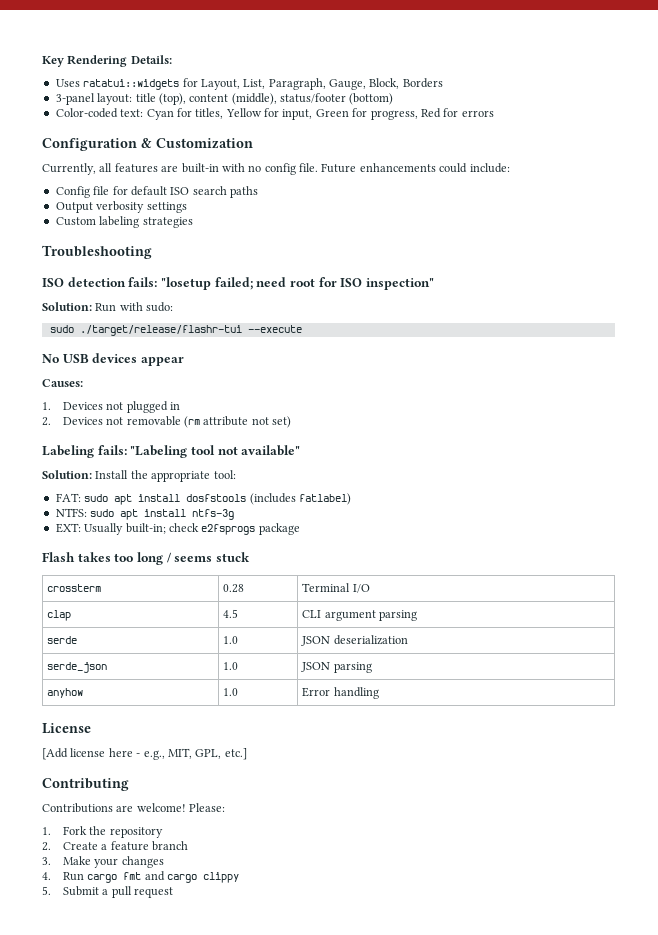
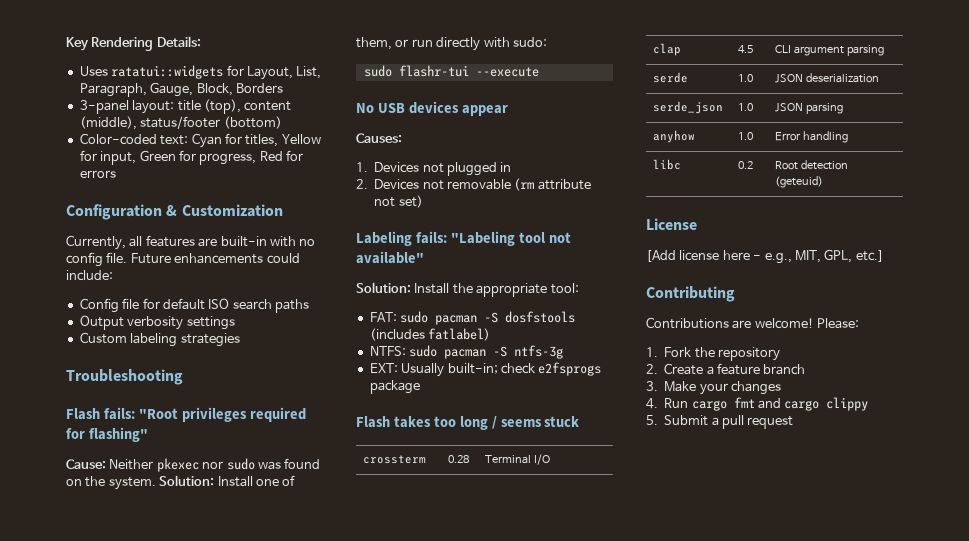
[42,277,434,290] [42,302,117,312] ISO detection fails: "losetup failed; need root for ISO inspection" // Solution: Run -> [66,407,306,422] [66,427,148,442] [66,458,321,472] [66,475,296,490] [356,37,481,51] Flash fails: "Root privileges required for flashing" // Cause: Neither pkexec nor sudo was found on the system. Solution: Install one of them, or run directly
[79,325,242,336] ./target/release/flashr-tui -> [398,65,469,77] flashr-tui
[114,494,181,505] apt install -> [435,312,499,325] pacman -S
[120,509,187,520] apt install -> [444,346,508,359] pacman -S
(379, 693) none -> [653,159,682,170] [738,161,754,169] [775,160,849,170] [775,176,824,188] // libc | 0.2 | Root detection (geteuid)

